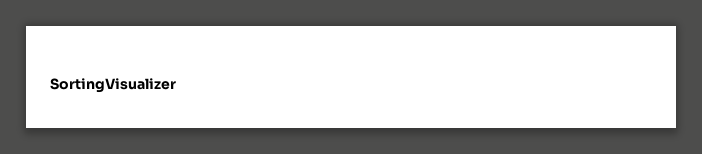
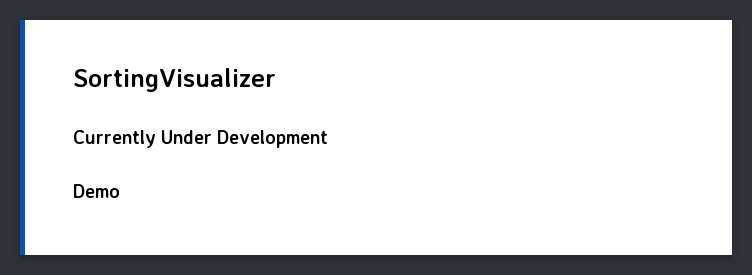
(176, 85) none -> [73,130,329,148] [73,184,120,198] // Currently Under Development // Demo

